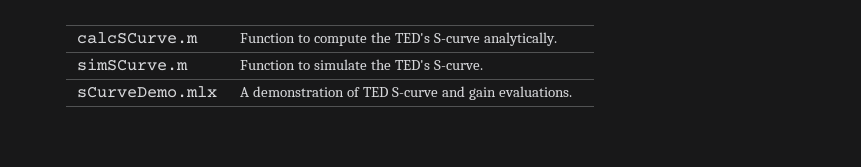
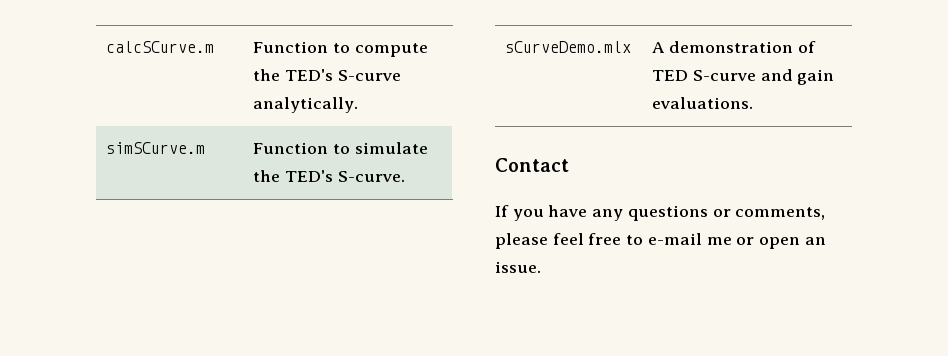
(572, 91) none -> [495,158,569,172] [495,205,826,221] [495,233,826,249] [495,261,541,273] // Contact // If you have any questions or comments, please feel free to e-mail me or open an issue.

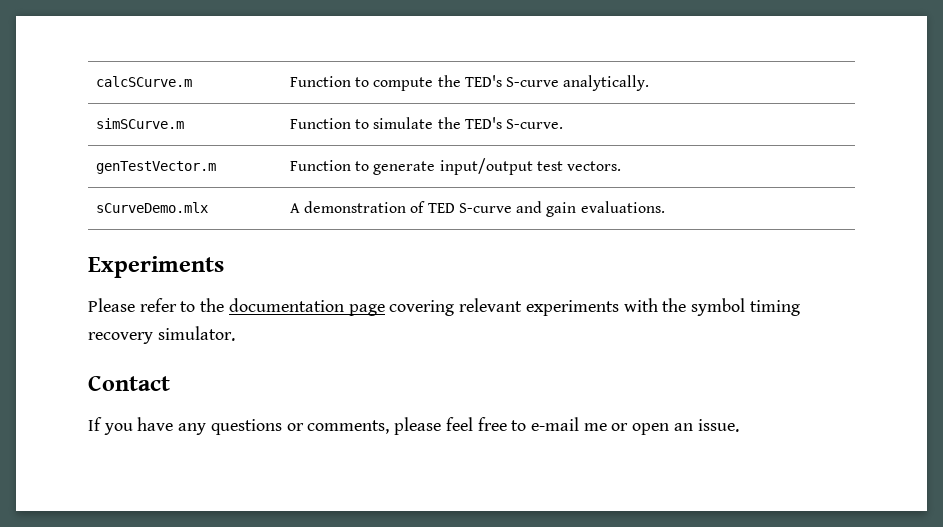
(405, 176) none -> [95,161,216,174] [289,158,622,175] // genTestVector.m | Function to generate input/output test vectors.
(754, 103) none -> [88,256,224,278] [88,298,800,316] [88,326,235,344] // Experiments // Please refer to the documentation page covering relevant experiments with the symbol timing recovery simulator.

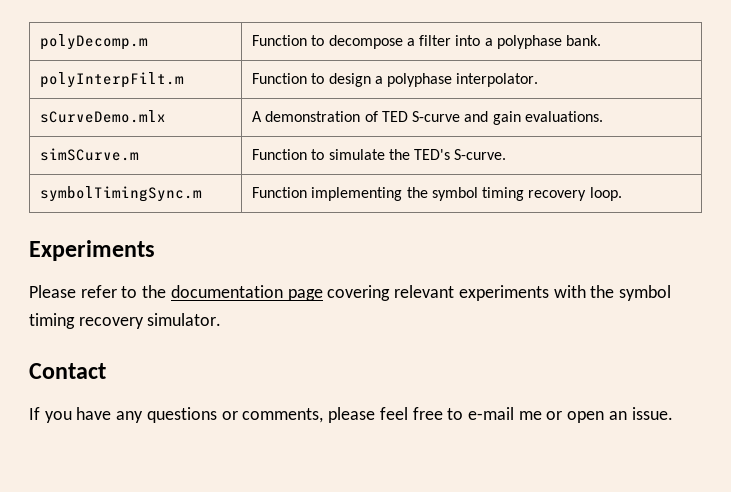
[95,76,192,87] [289,75,650,91] [95,118,184,129] [289,117,564,129] [95,161,216,174] [289,158,622,175] calcSCurve.m | Function to compute the TED's S-curve analytically. // simSCurve.m | Function to simulate the TED's S-curve. // genTestVector.m | Function to generate input/output test vectors. -> [39,34,148,50] [251,35,602,49] [39,72,184,88] [251,73,539,87] polyDecomp.m | Function to decompose a filter into a polyphase bank. // polyInterpFilt.m | Function to design a polyphase interpolator.
(665, 207) none -> [39,148,139,161] [251,149,507,160] [39,186,202,202] [251,187,622,201] // simSCurve.m | Function to simulate the TED's S-curve. // symbolTimingSync.m | Function implementing the symbol timing recovery loop.

